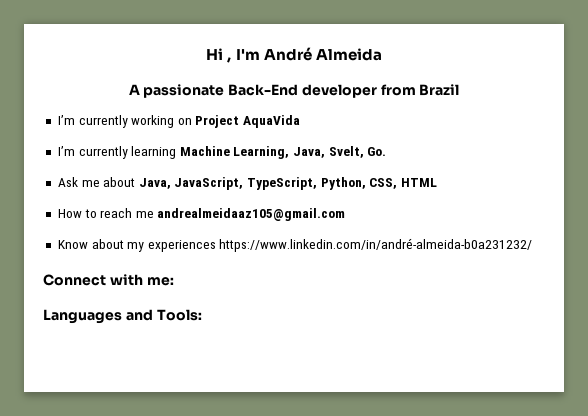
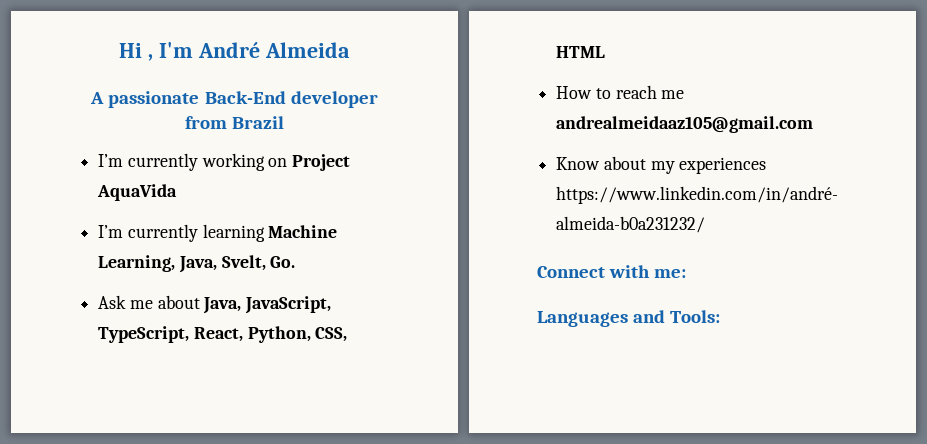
(318, 183) none -> [193,327,243,342] React,

